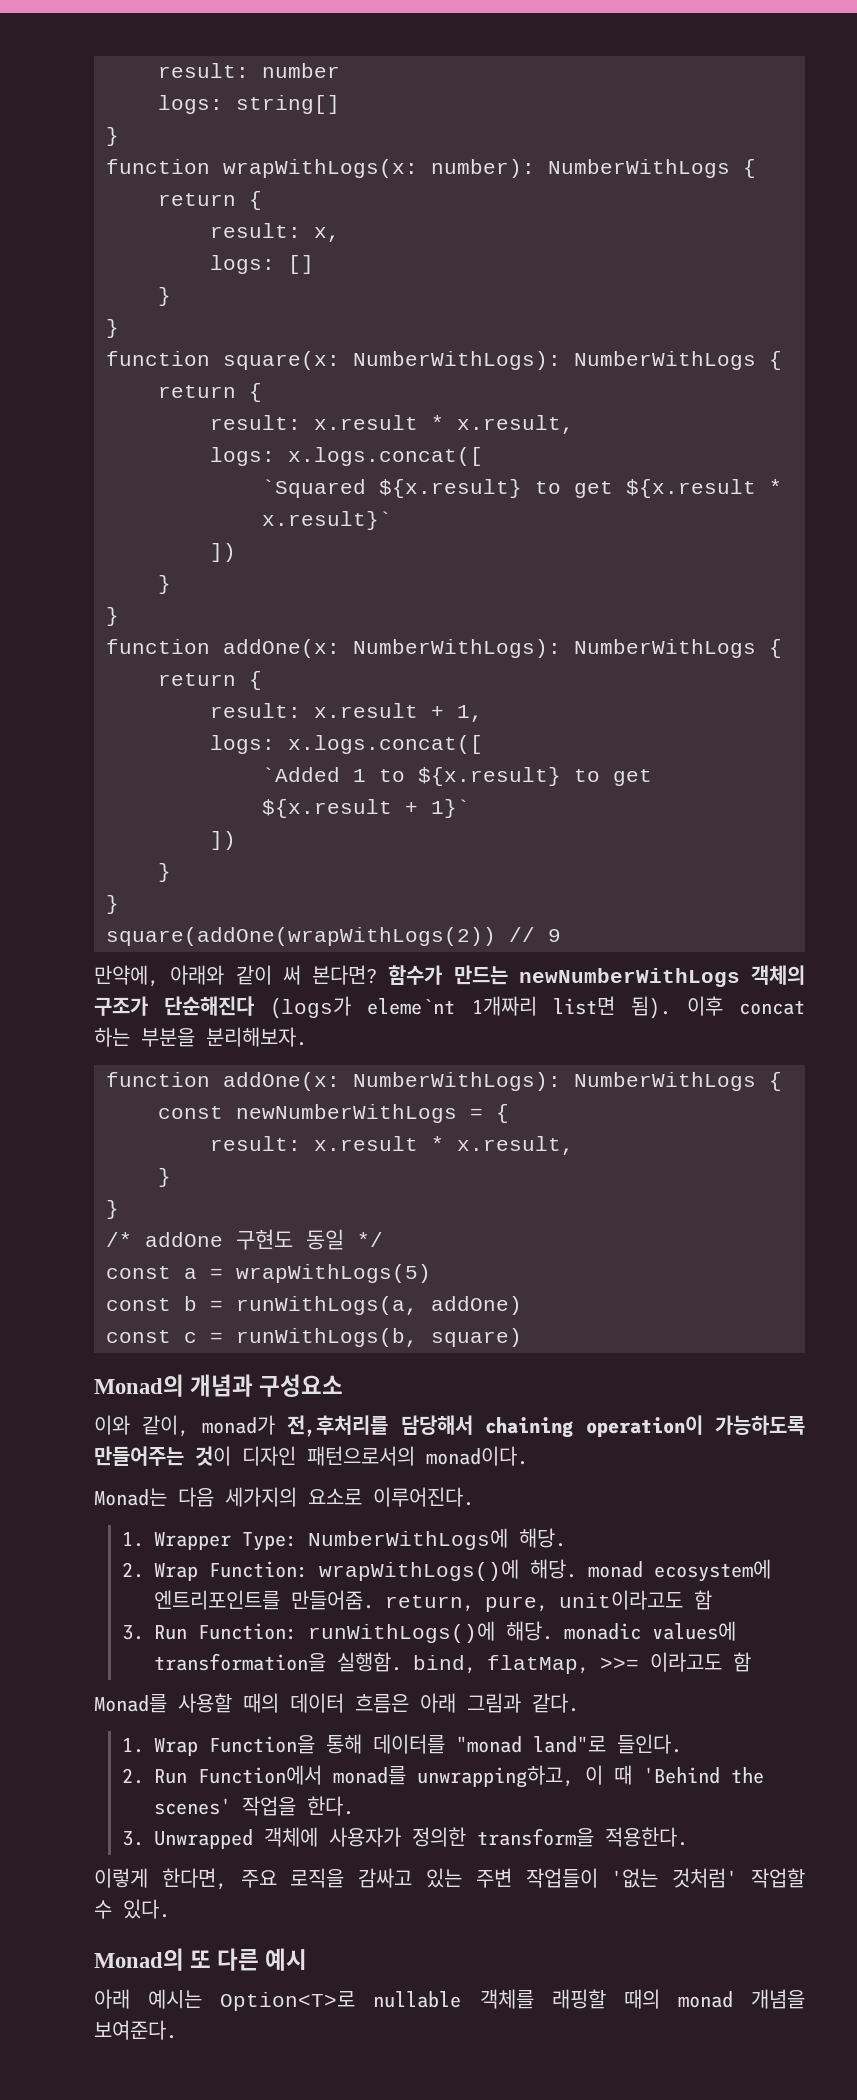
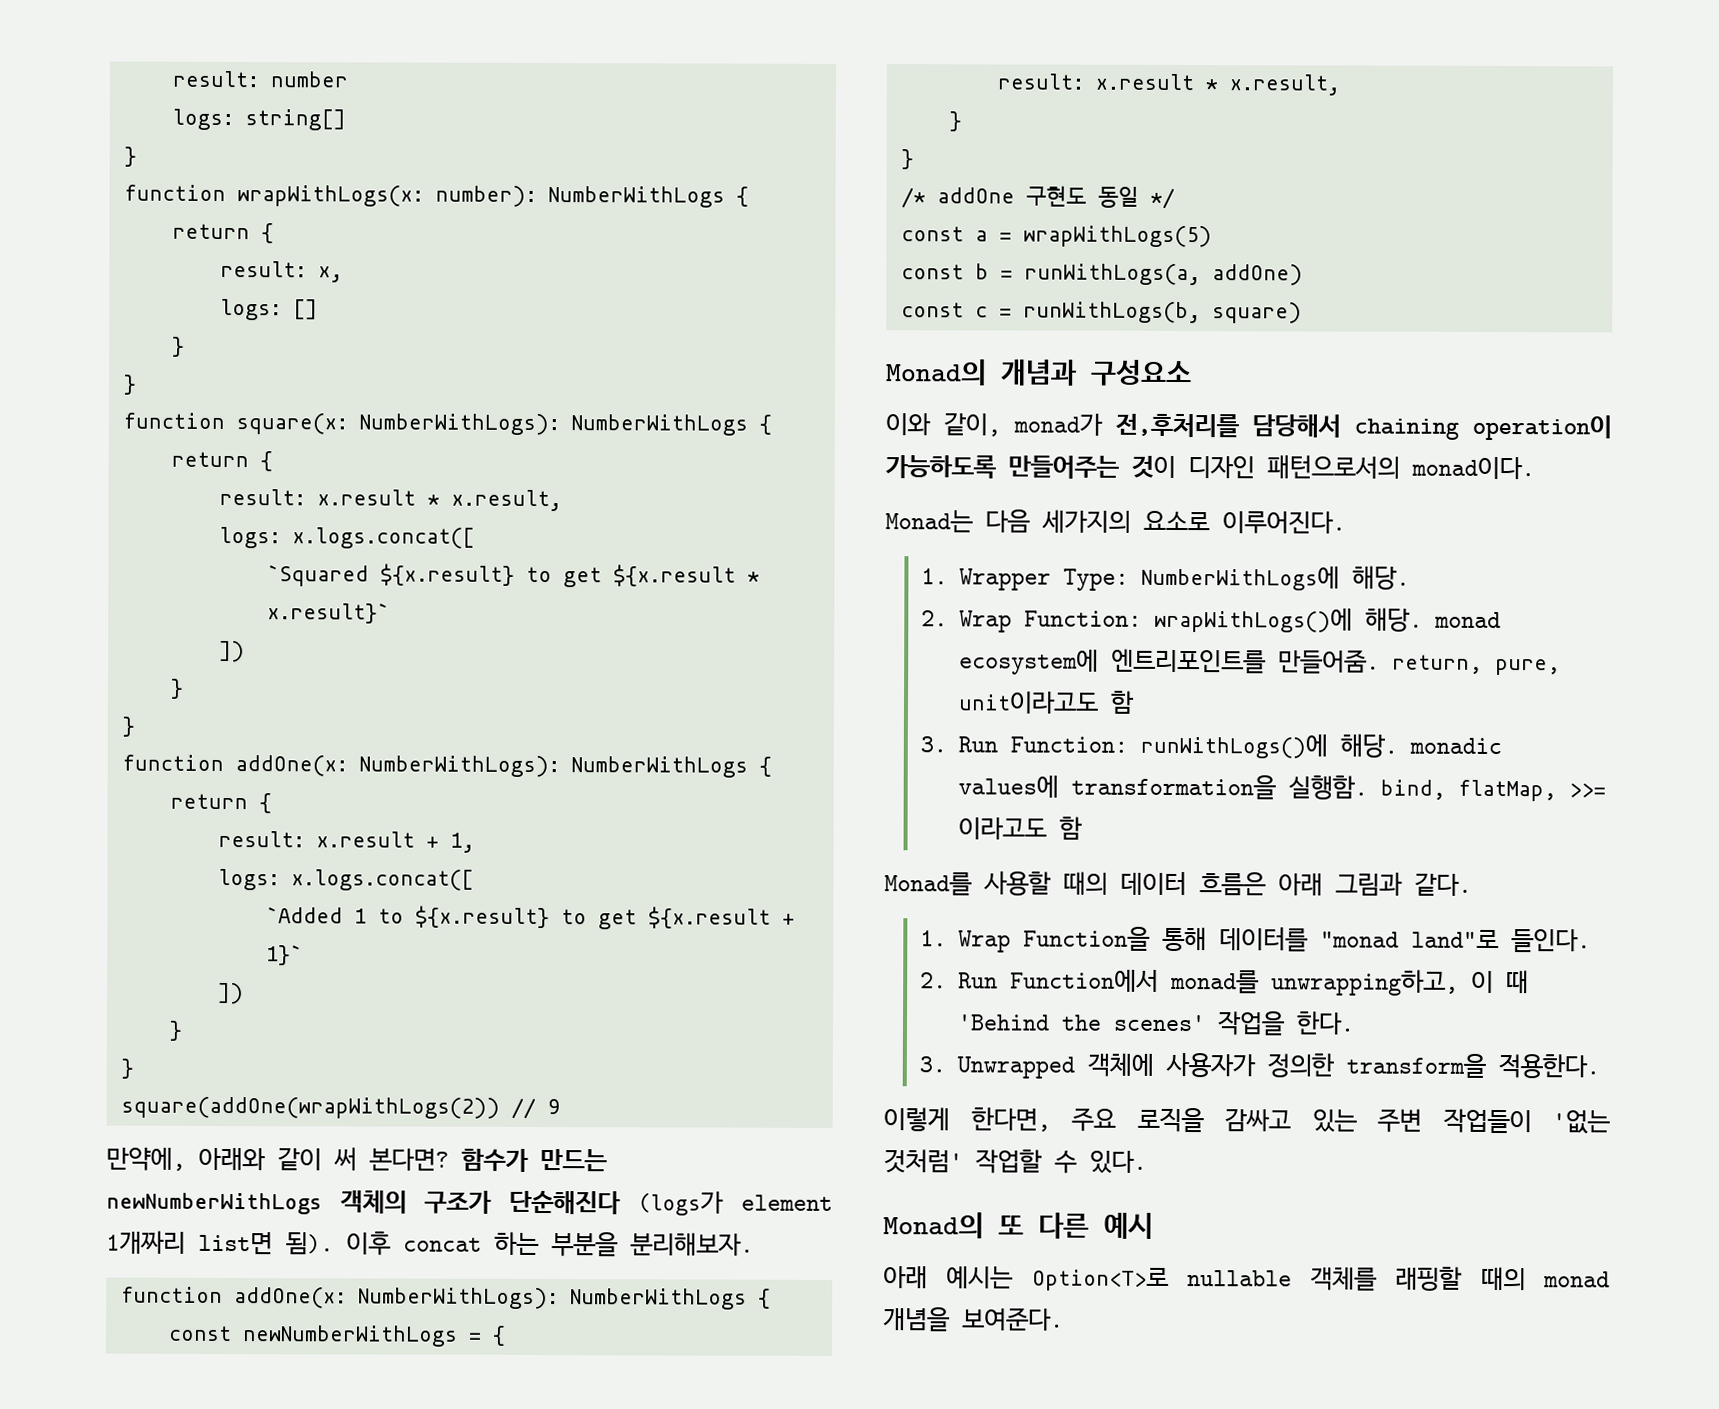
[367,998,456,1015] eleme`nt -> [741,1194,834,1211] element

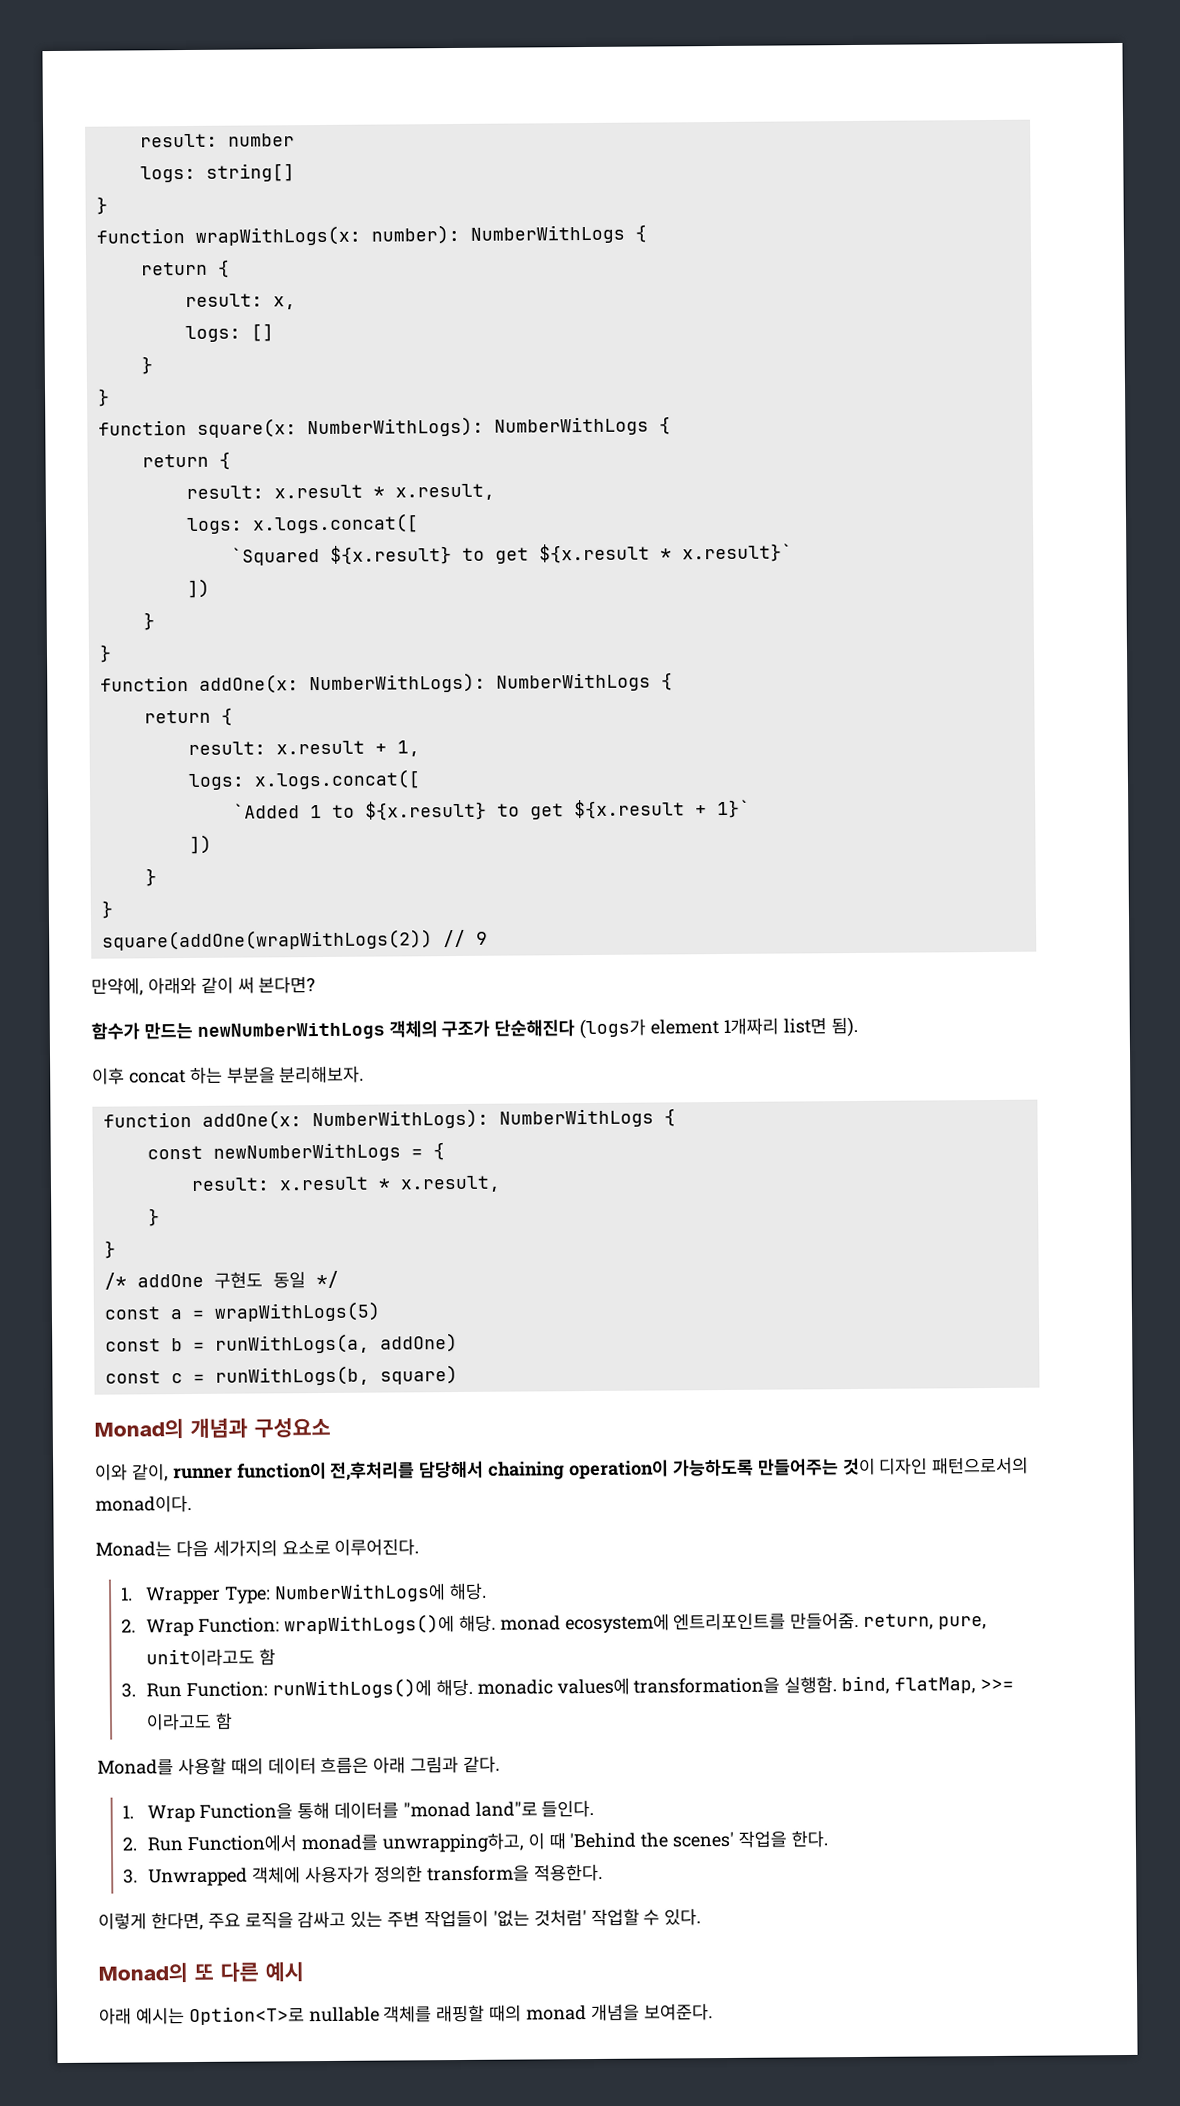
(449, 1159) none -> (316, 985) //
(334, 1243) none -> (858, 1027) //
[1013,413,1103,436] monad가 -> [172,1461,327,1480] runner function이

